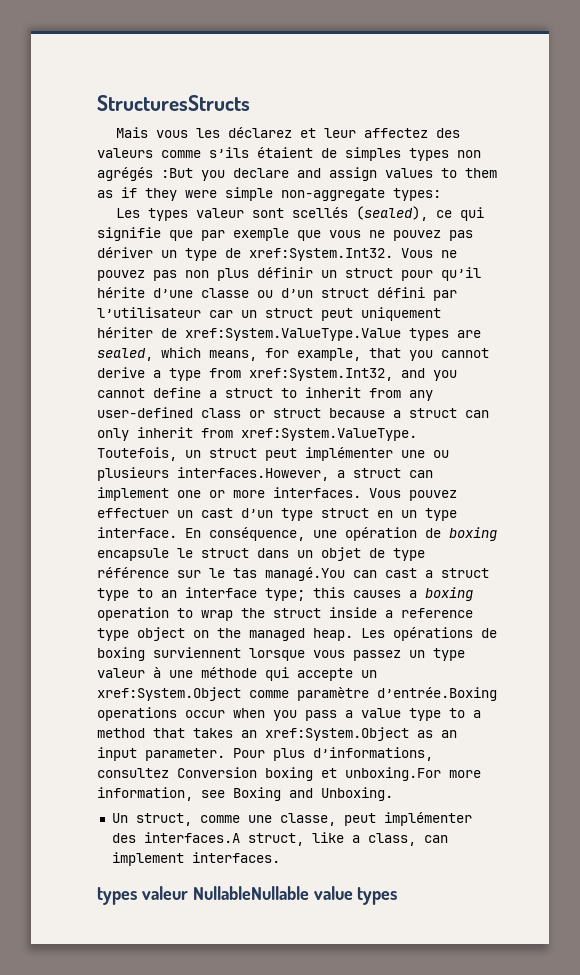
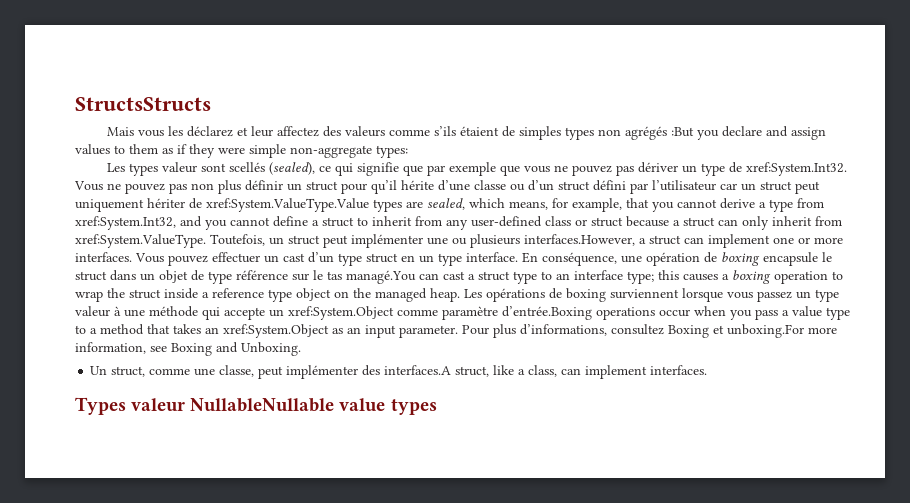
[97,95,250,111] StructuresStructs -> [75,97,211,111] StructsStructs
[177,767,313,781] Conversion boxing -> [668,325,709,338] Boxing
[97,887,137,905] types -> [75,397,126,415] Types

